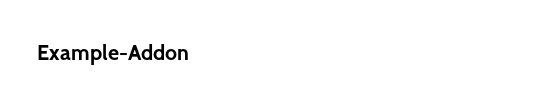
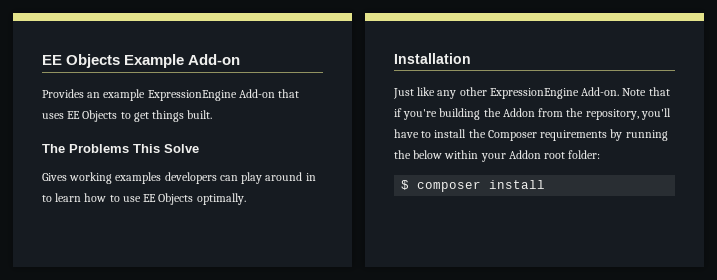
[37,44,189,65] Example-Addon -> [42,54,241,68] [42,89,300,101] [42,110,213,122] [42,144,199,153] [42,172,316,184] [42,193,246,205] [394,53,471,64] [393,87,670,99] [394,108,671,120] [394,129,668,141] [394,150,601,162] [401,180,546,192] EE Objects Example Add-on // Provides an example ExpressionEngine Add-on that uses EE Objects to get things built. // The Problems This Solve // Gives working examples developers can play around in to learn how to use EE Objects optimally. // Installation // Just like any other ExpressionEngine Add-on. Note that if you're building the Addon from the repository, you'll have to install the Composer requirements by running the below within your Addon root folder: // $ composer install

